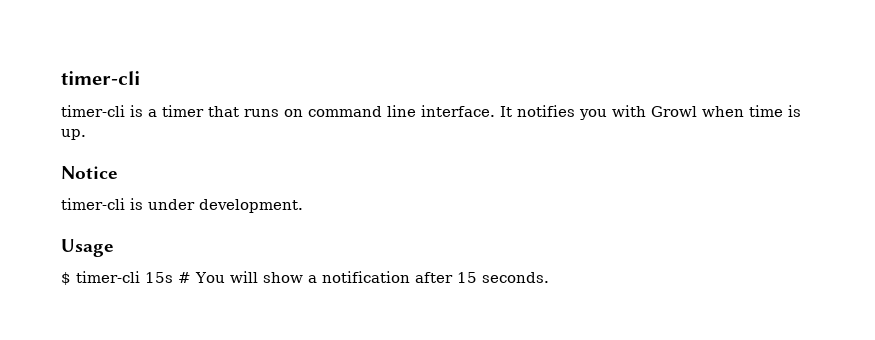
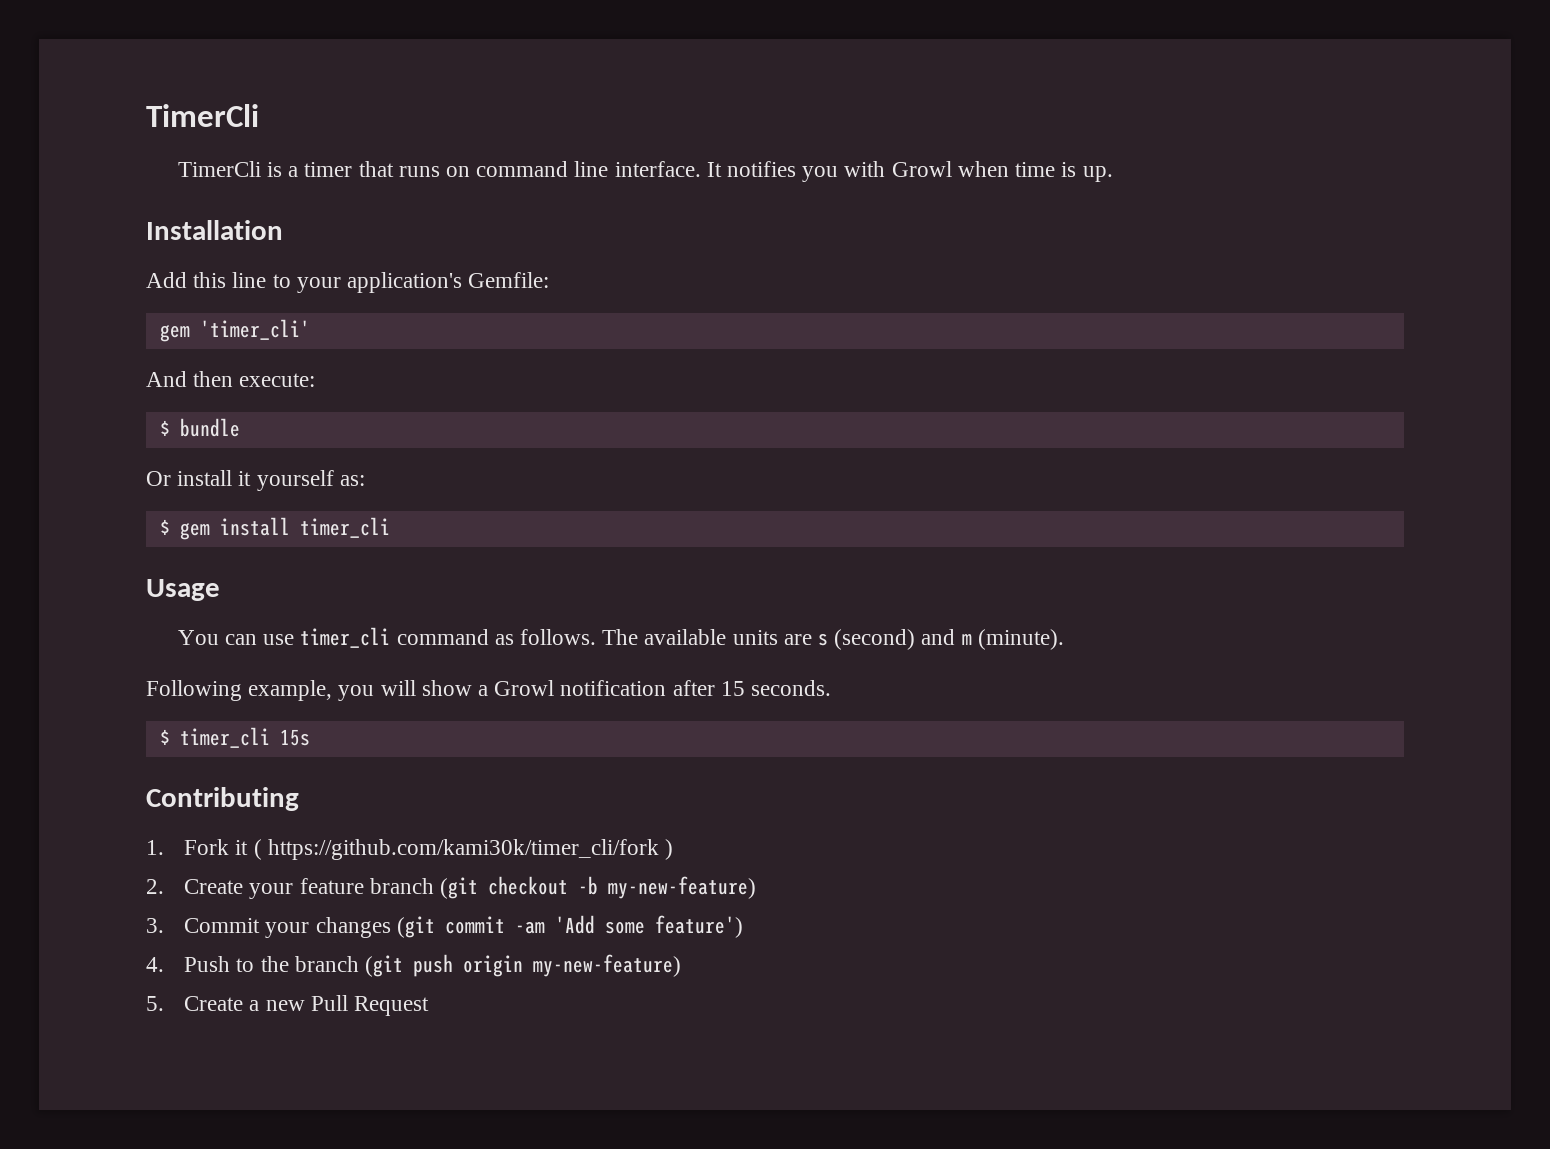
[61,71,140,85] [61,105,125,117] timer-cli // timer-cli -> [146,104,259,127] [177,161,261,177] TimerCli // TimerCli
[61,166,118,179] [61,198,303,213] [61,239,114,257] [61,271,225,285] Notice // timer-cli is under development. // Usage // $ timer-cli 15s # You -> [146,220,283,240] [146,272,550,293] [159,319,310,342] [146,371,316,387] [159,418,240,437] [146,470,365,491] [159,517,390,540] [146,579,220,601] [177,627,1064,650] [146,680,375,701] Installation // Add this line to your application's Gemfile: // gem 'timer_cli' // And then execute: // $ bundle // Or install it yourself as: // $ gem install timer_cli // Usage // You can use timer_cli command as follows. The available units are s (second) and m (minute). // Following example, you
(317, 279) none -> [494,680,555,696] Growl
(549, 277) none -> [159,727,310,748] [146,787,299,811] [146,839,674,860] [146,876,757,899] [146,915,743,938] [146,954,682,977] [146,995,430,1016] // $ timer_cli 15s // Contributing // 1. Fork it ( https://github.com/kami30k/timer_cli/fork ) // 2. Create your feature branch (git checkout -b my-new-feature) // 3. Commit your changes (git commit -am 'Add some feature') // 4. Push to the branch (git push origin my-new-feature) // 5. Create a new Pull Request

